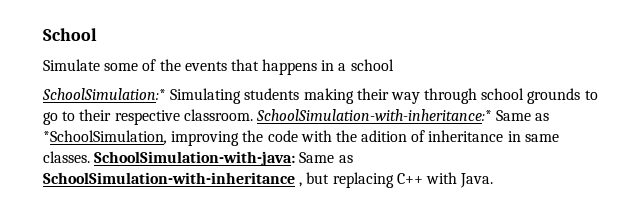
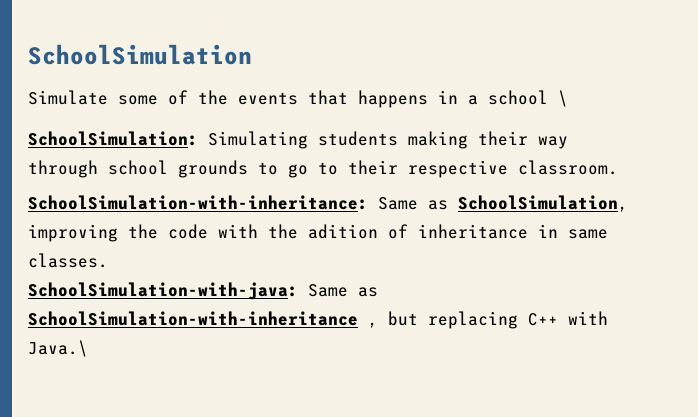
[43,28,97,41] School -> [28,44,252,65] SchoolSimulation
[42,88,166,100] // SchoolSimulation:* -> [558,90,568,107] [28,131,198,146] \ // SchoolSimulation:
[255,109,550,121] [43,130,167,145] SchoolSimulation-with-inheritance:* Same as *SchoolSimulation, -> [28,195,628,212] // SchoolSimulation-with-inheritance: Same as SchoolSimulation,
(90, 157) none -> (108, 260) //
[460,173,494,188] Java. -> [28,340,88,357] Java.\

